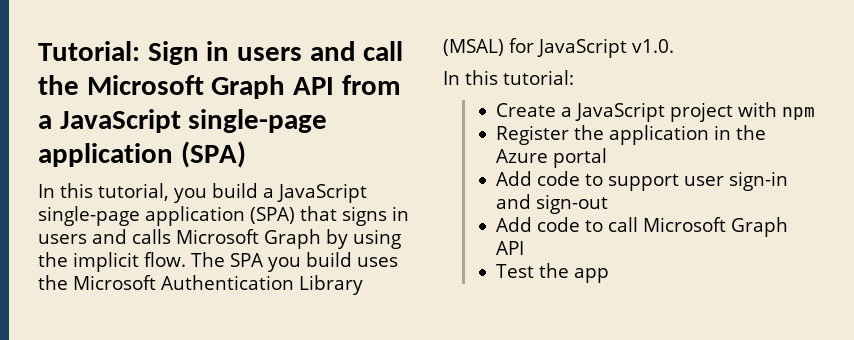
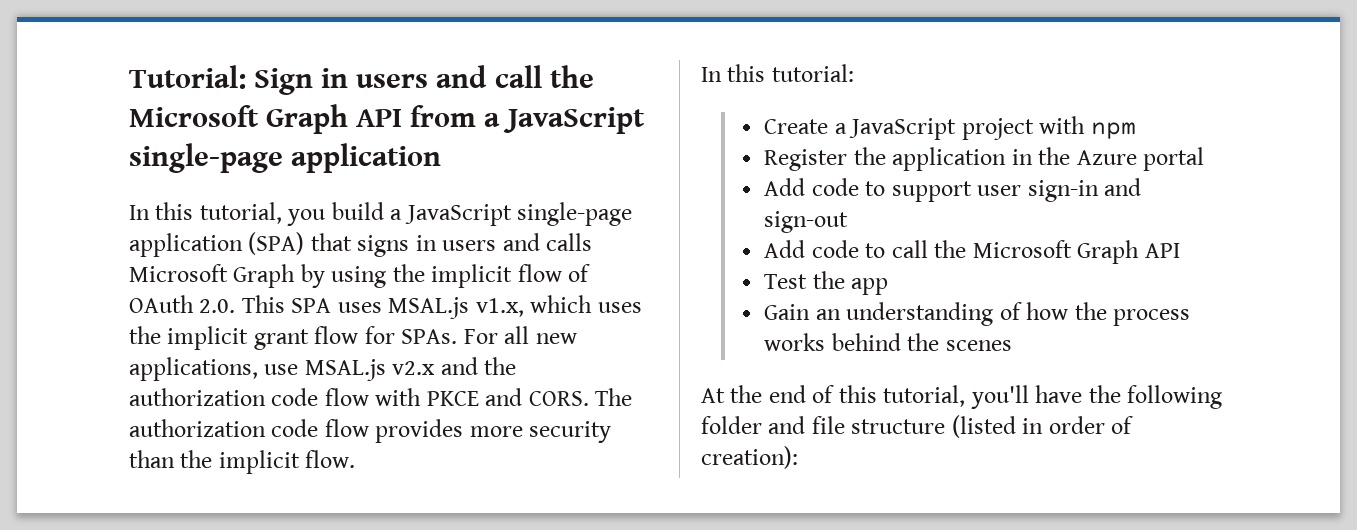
[180,141,246,168] (SPA) -> (442, 158) none
[144,252,398,272] [38,275,363,295] [443,38,674,58] flow. The SPA you build uses the Microsoft Authentication Library (MSAL) for JavaScript v1.0. -> [517,264,591,282] [129,295,642,319] [129,326,577,350] [129,357,517,381] [129,388,633,406] [129,419,612,443] [129,450,356,474] flow of OAuth 2.0. This SPA uses MSAL.js v1.x, which uses the implicit grant flow for SPAs. For all new applications, use MSAL.js v2.x and the authorization code flow with PKCE and CORS. The authorization code flow provides more security than the implicit flow.
(638, 224) none -> [934,240,967,258] the
(609, 275) none -> [764,302,1191,326] [764,333,1012,351] [701,385,1223,409] [701,415,1134,438] [701,446,798,469] // Gain an understanding of how the process works behind the scenes // At the end of this tutorial, you'll have the following folder and file structure (listed in order of creation):

